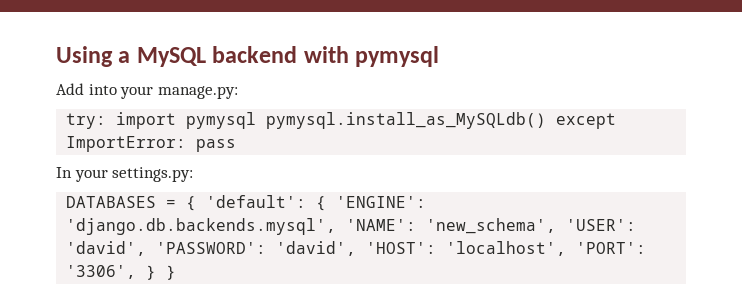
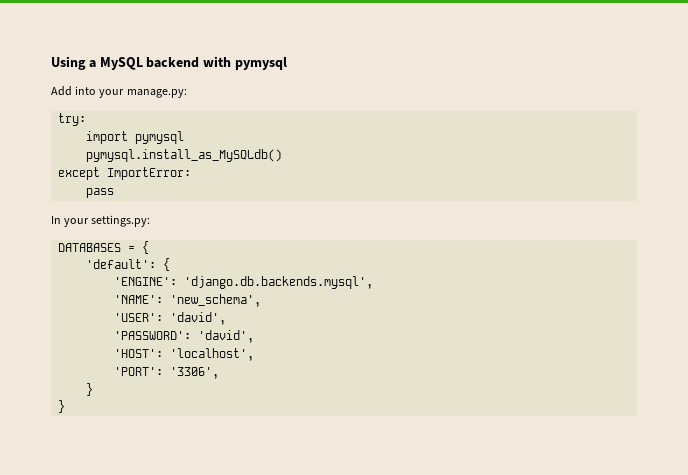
(107, 121) none -> (87, 119) //
(257, 120) none -> (185, 137) //
(547, 120) none -> (283, 155) //
(187, 144) none -> (192, 173) //
(197, 203) none -> (150, 247) //
(327, 203) none -> (171, 264) //
(337, 226) none -> (374, 282) //
(557, 226) none -> (262, 300) //
(147, 248) none -> (227, 318) //
(357, 248) none -> (255, 336) //
(567, 248) none -> (255, 354) //
[146,265,157,280] } -> [86,383,94,396] // } //

